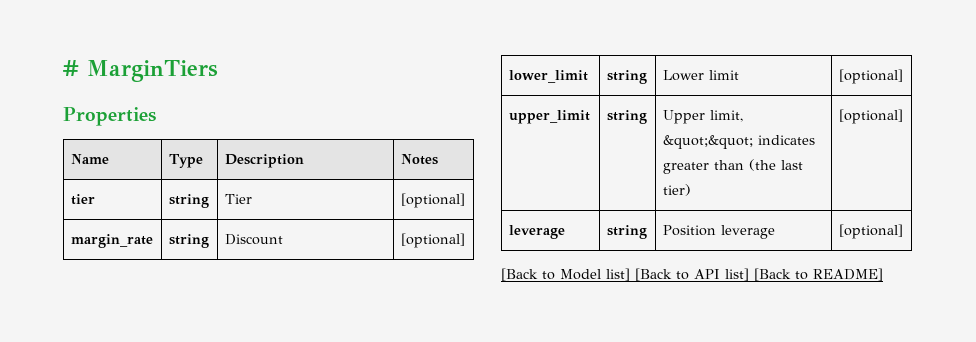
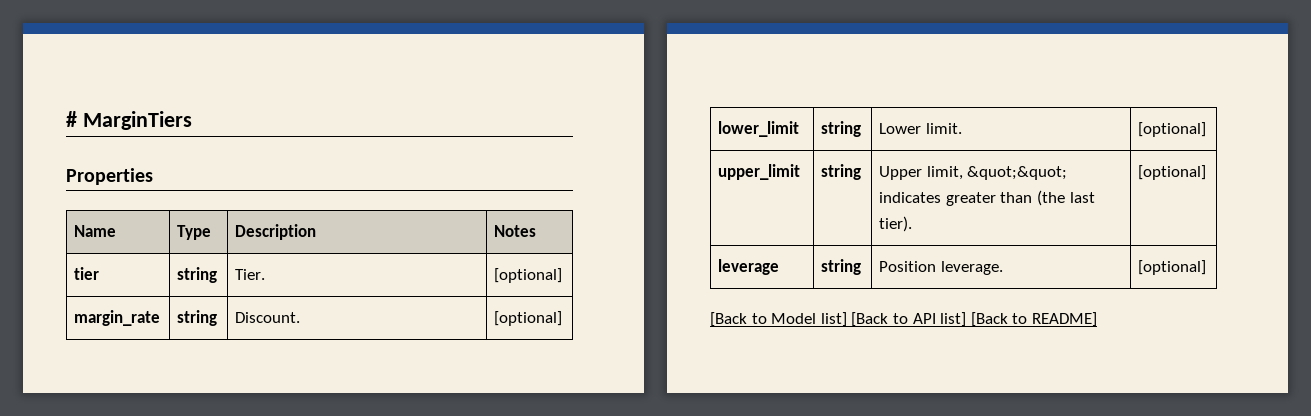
[224,194,252,204] Tier -> [235,269,266,280] Tier.
[224,234,283,245] Discount -> [235,312,301,323] Discount.
[708,70,739,80] limit -> [925,123,962,134] limit.
[662,184,691,196] tier) -> [879,216,913,232] tier).
[720,225,775,239] leverage -> [940,261,1003,275] leverage.

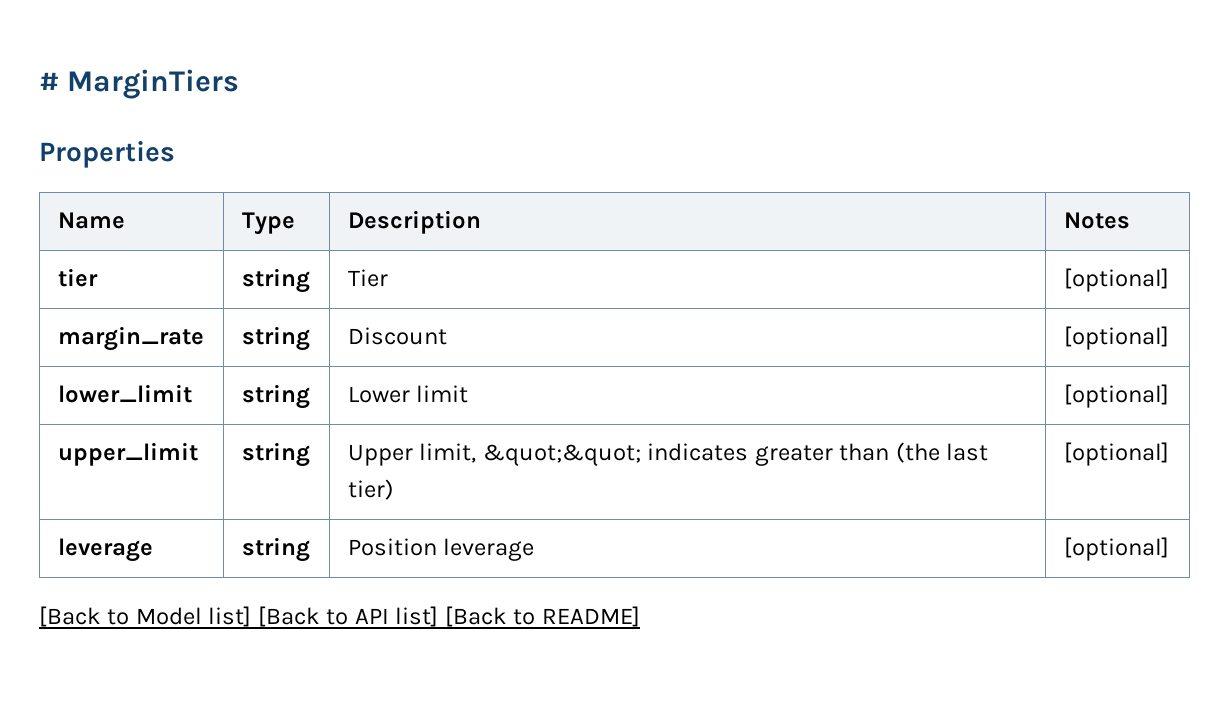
[235,269,266,280] Tier. -> [347,269,388,287] Tier
[235,312,301,323] Discount. -> [347,327,447,345] Discount
[925,123,962,134] limit. -> [416,385,469,403] limit
[879,216,913,232] tier). -> [347,479,394,500] tier)
[940,261,1003,275] leverage. -> [443,538,535,561] leverage

